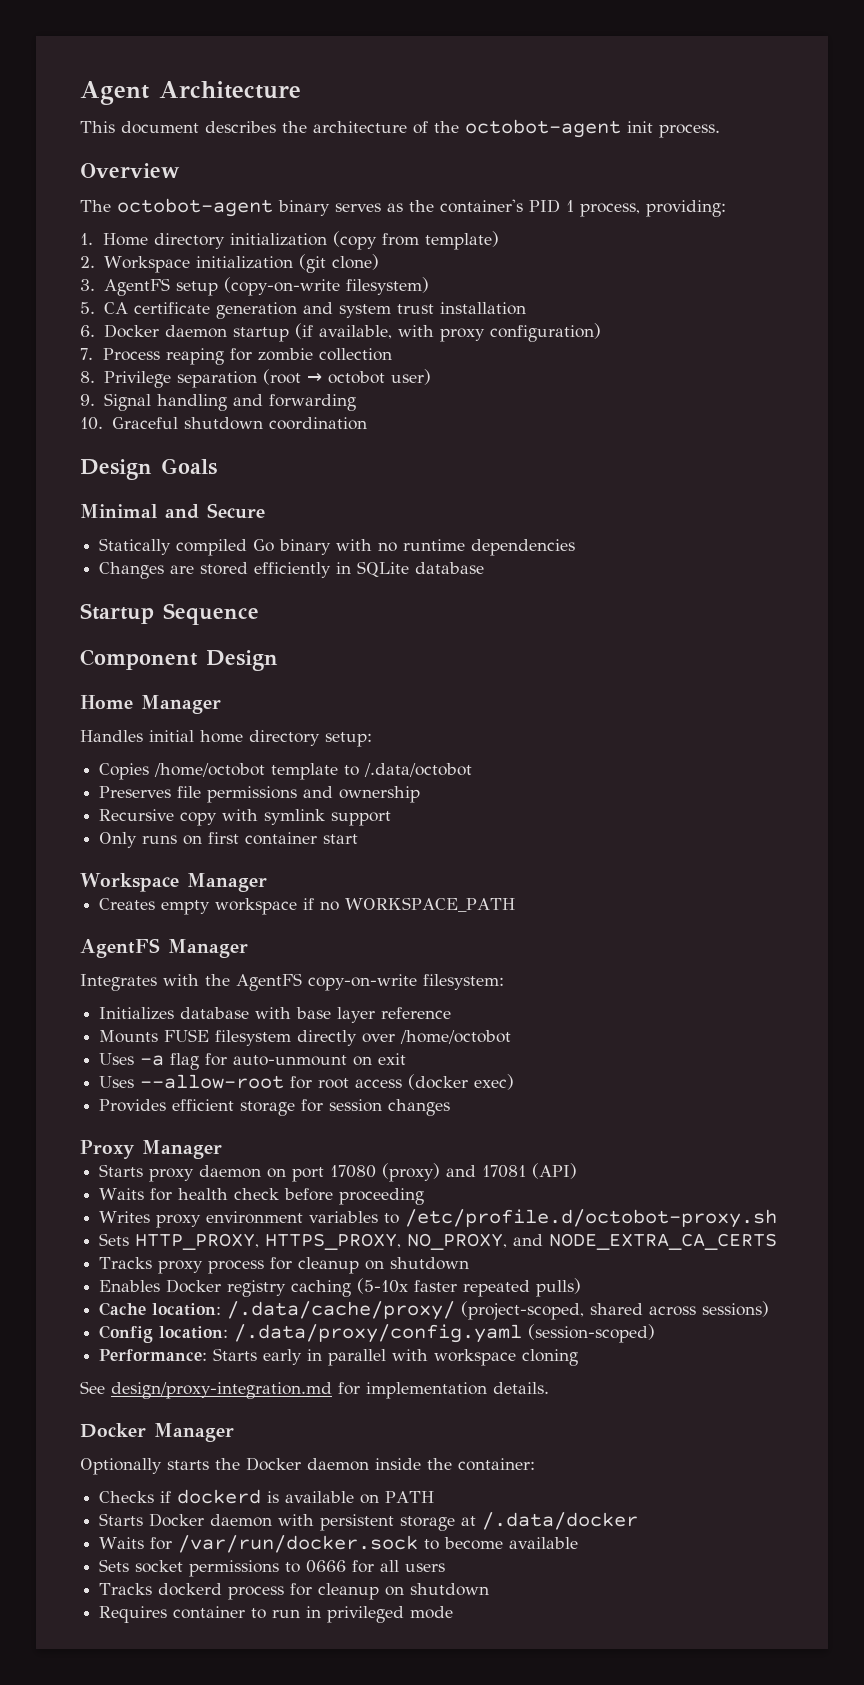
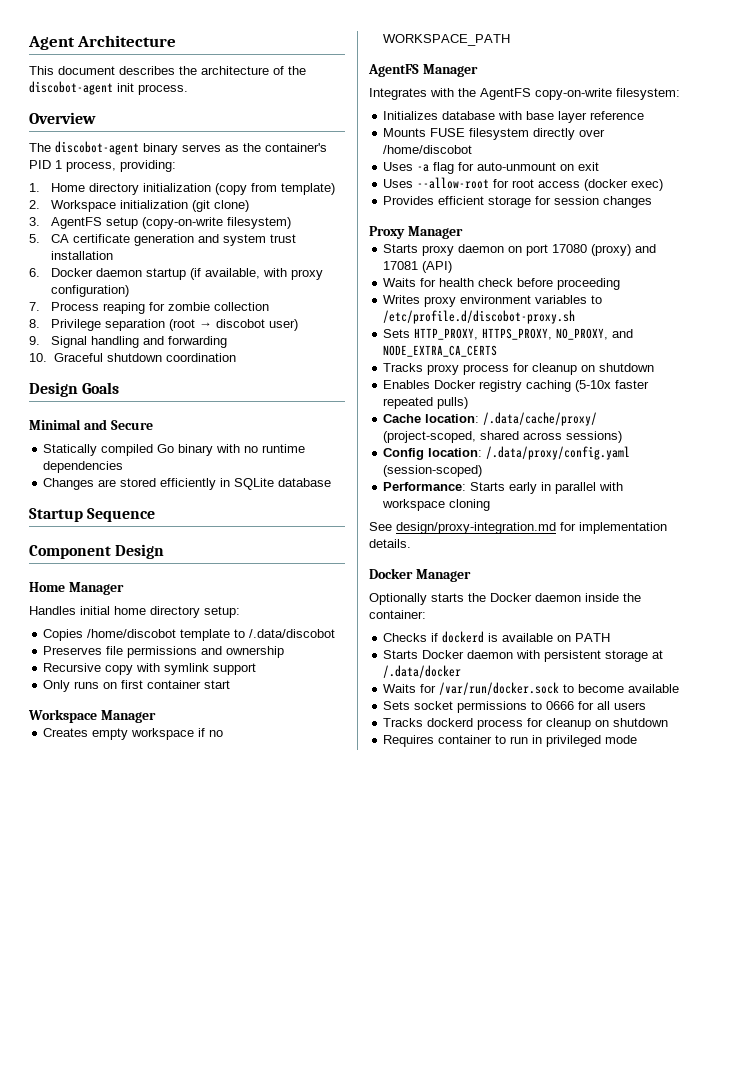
[465,119,621,138] octobot-agent -> [29,81,113,95] discobot-agent
[117,198,273,217] octobot-agent -> [55,141,139,155] discobot-agent
[327,371,385,384] octobot -> [215,319,265,328] discobot
[154,763,266,777] /home/octobot -> [87,629,177,638] /home/discobot
[364,763,473,777] /.data/octobot -> [249,629,336,638] /.data/discobot
[400,1030,512,1044] /home/octobot -> [383,145,473,154] /home/discobot
[405,1209,778,1228] /etc/profile.d/octobot-proxy.sh -> [383,310,576,324] /etc/profile.d/discobot-proxy.sh

